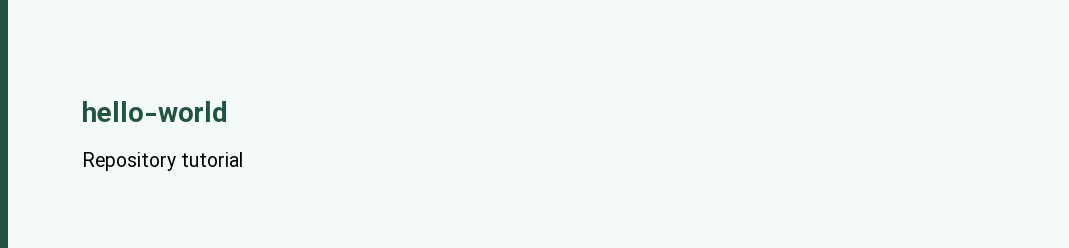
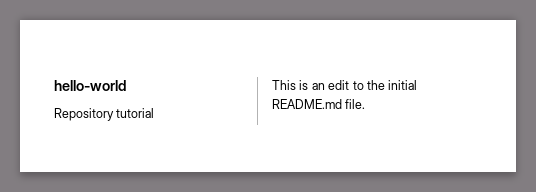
(244, 159) none -> [272,80,418,90] [272,99,366,109] // This is an edit to the initial README.md file.

